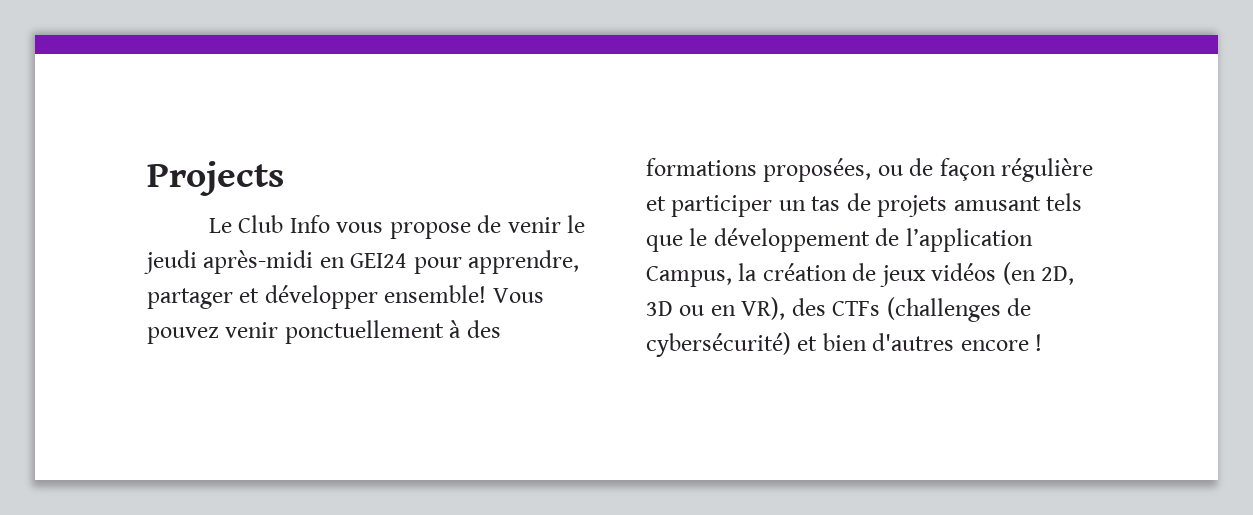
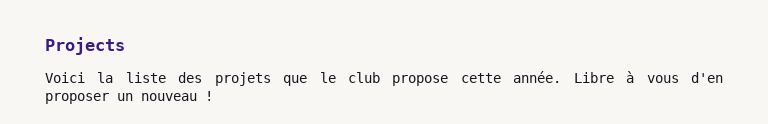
[208,215,586,239] [144,250,580,274] [147,285,544,309] [147,320,501,344] [646,158,1094,182] [646,193,1083,217] [646,228,1033,252] [646,262,1075,287] [646,297,1032,322] [646,332,1029,357] Le Club Info vous propose de venir le jeudi après-midi en GEI24 pour apprendre, partager et développer ensemble! Vous pouvez venir ponctuellement à des formations proposées, ou de façon régulière et participer un tas de projets amusant tels que le développement de l’application Campus, la création de jeux vidéos (en 2D, 3D ou en VR), des CTFs (challenges de cybersécurité) et bien d'autres encore -> [45,71,724,86] [45,93,197,104] Voici la liste des projets que le club propose cette année. Libre à vous d'en proposer un nouveau

